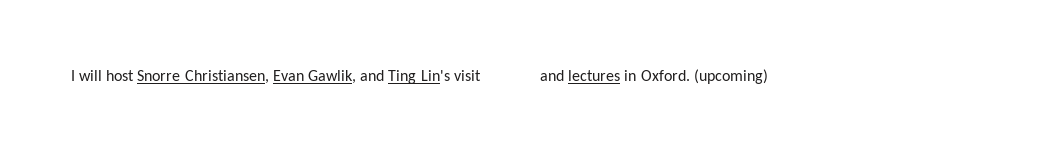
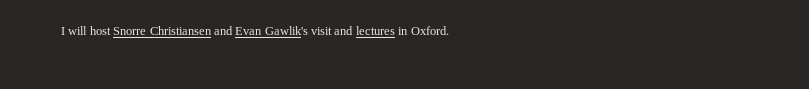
[184,70,450,84] Christiansen, Evan Gawlik, and Ting Lin's -> [149,26,308,35] Christiansen and Evan Gawlik's
[693,69,768,84] (upcoming) -> (449, 30) none

